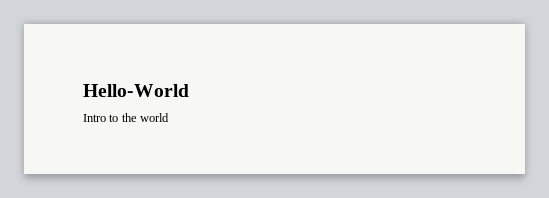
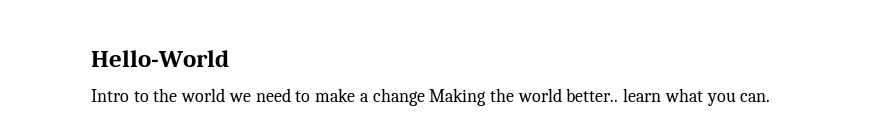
(170, 117) none -> [228,88,771,106] we need to make a change Making the world better.. learn what you can.

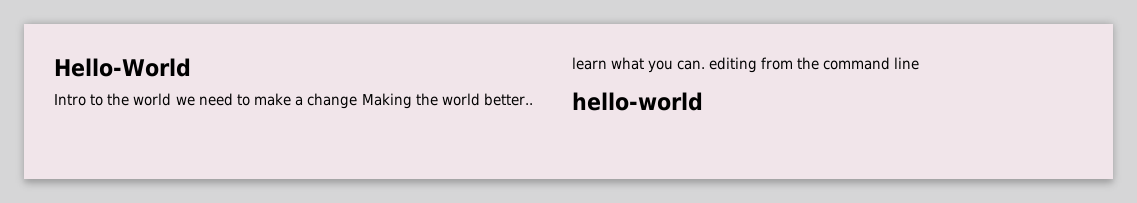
(771, 97) none -> [709,57,919,73] [572,92,703,111] editing from the command line // hello-world

